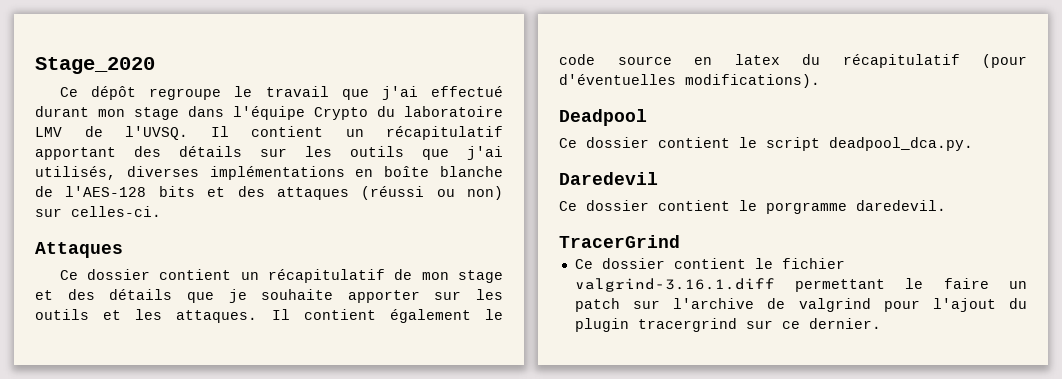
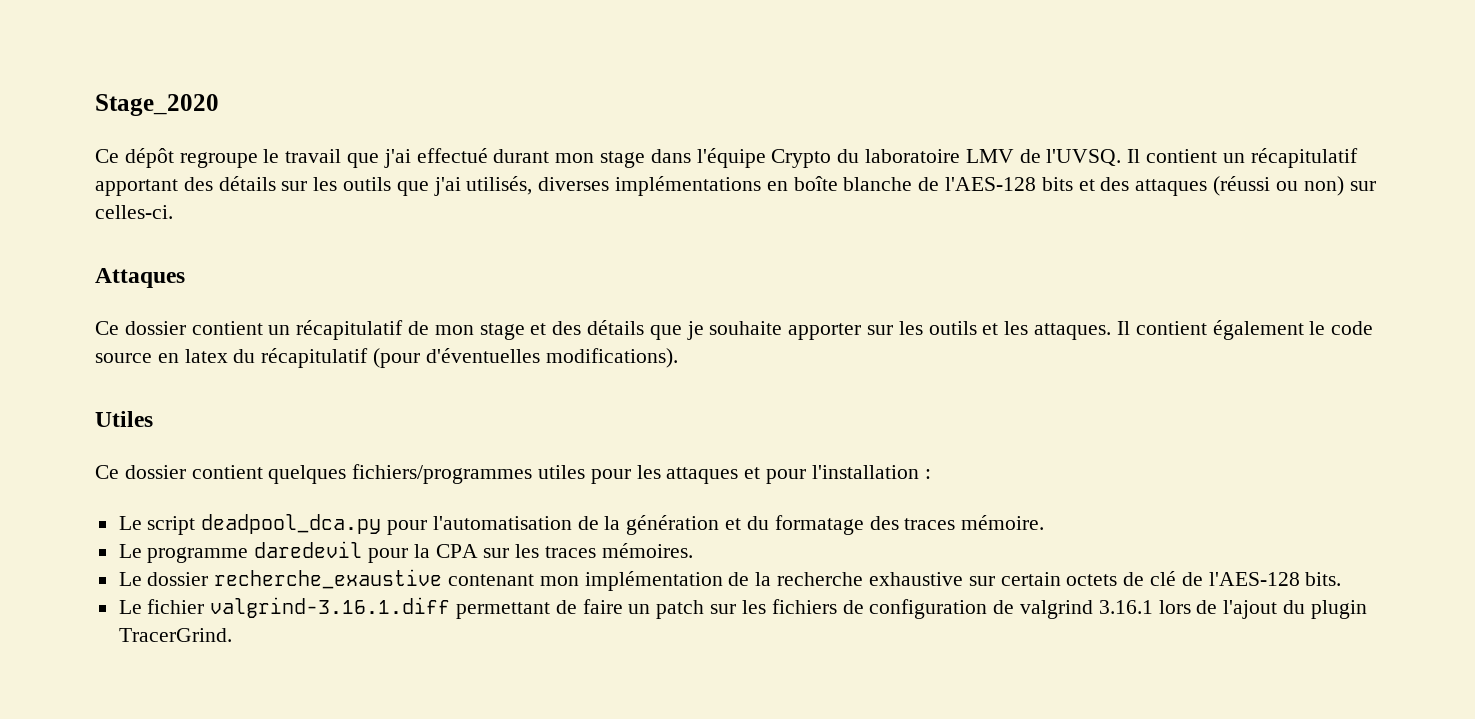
[559,109,647,126] [559,137,973,151] [559,172,658,185] [559,200,946,214] [559,235,680,248] [574,258,773,269] Deadpool // Ce dossier contient le script deadpool_dca.py. // Daredevil // Ce dossier contient le porgramme daredevil. // TracerGrind // Ce dossier contient le -> [95,411,153,427] [95,464,931,484] [118,514,1045,535] [118,541,693,563] [118,569,1342,591] [118,600,142,614] Utiles // Ce dossier contient quelques fichiers/programmes utiles pour les attaques et pour l'installation : // Le script deadpool_dca.py pour l'automatisation de la génération et du formatage des traces mémoire. // Le programme daredevil pour la CPA sur les traces mémoires. // Le dossier recherche_exaustive contenant mon implémentation de la recherche exhaustive sur certain octets de clé de l'AES-128 bits. // Le
[905,278,924,289] le -> [555,600,577,614] de
[673,298,1027,312] [574,318,881,332] l'archive de valgrind pour l'ajout du plugin tracergrind sur ce dernier. -> [741,599,1367,619] [118,628,232,642] les fichiers de configuration de valgrind 3.16.1 lors de l'ajout du plugin TracerGrind.

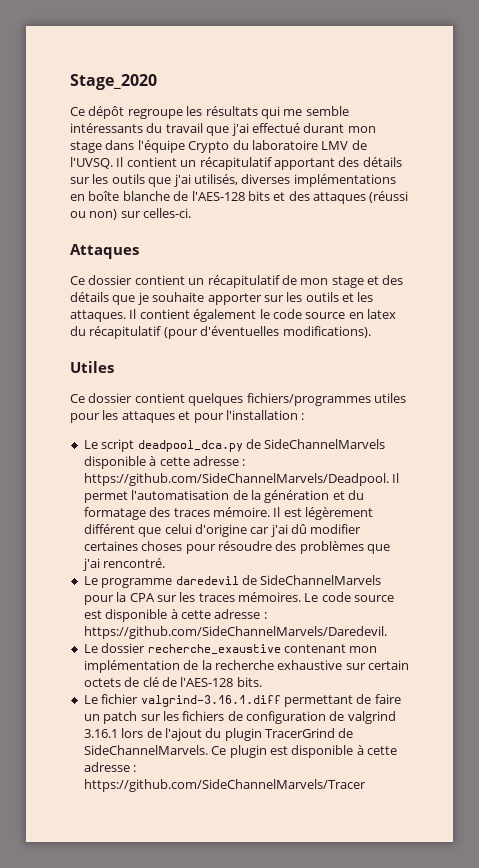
[263,149,280,163] le -> [186,106,349,119] [70,123,163,133] les résultats qui me semble intéressants du
[387,520,428,535] pour -> [245,439,386,449] [83,456,246,469] [83,473,400,486] [83,491,128,503] de SideChannelMarvels disponible à cette adresse : https://github.com/SideChannelMarvels/Deadpool. Il permet
(1045, 522) none -> [273,507,373,520] [83,524,362,537] [83,541,390,554] [82,558,166,571] Il est légèrement différent que celui d'origine car j'ai dû modifier certaines choses pour résoudre des problèmes que j'ai rencontré.
(363, 549) none -> [241,575,382,585] de SideChannelMarvels
(693, 550) none -> [304,592,395,602] [83,609,267,622] [83,626,387,639] Le code source est disponible à cette adresse : https://github.com/SideChannelMarvels/Daredevil.
[118,628,232,642] TracerGrind. -> [265,728,354,738] [83,745,397,758] [83,762,137,772] [83,779,366,792] TracerGrind de SideChannelMarvels. Ce plugin est disponible à cette adresse : https://github.com/SideChannelMarvels/Tracer

